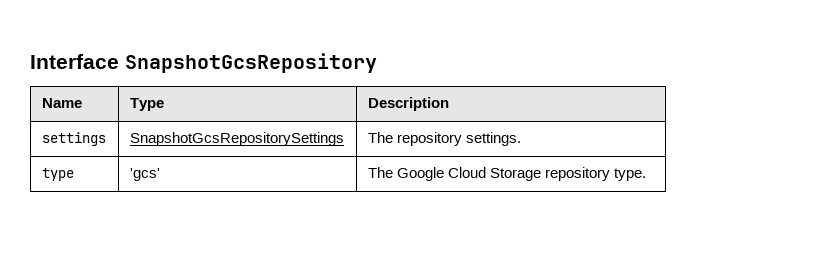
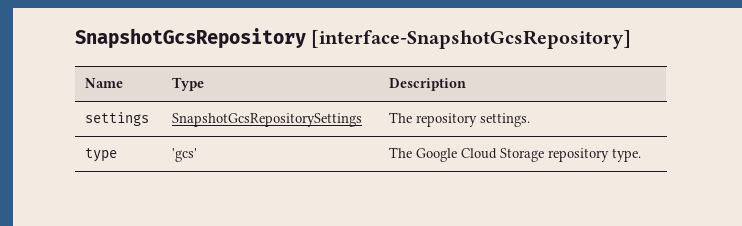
[30,54,119,69] Interface -> (75, 38) none
(377, 63) none -> [311,30,632,49] [interface-SnapshotGcsRepository]

